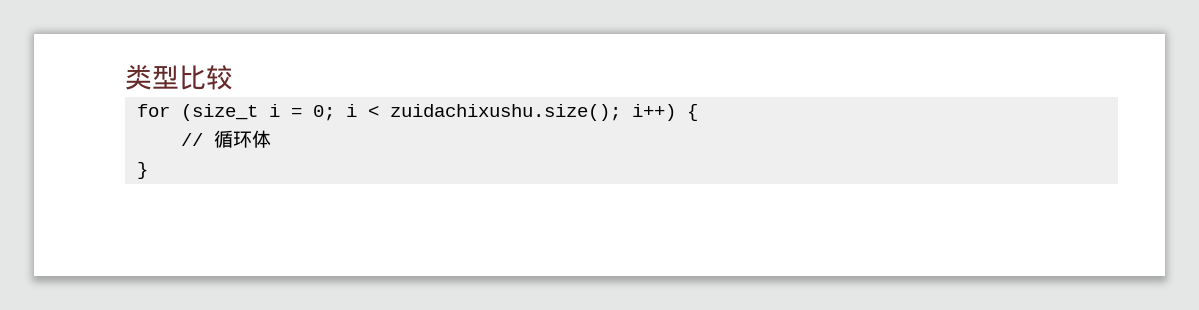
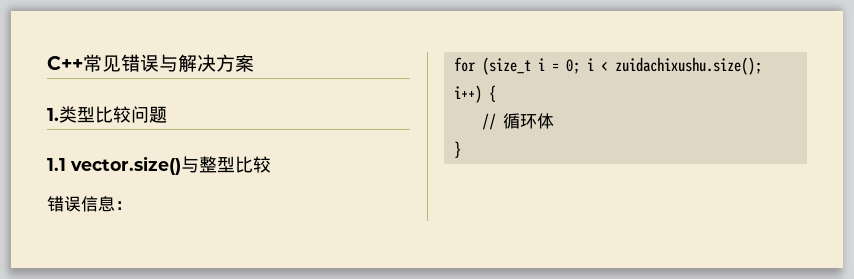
[125,64,233,90] 类型比较 -> [47,54,254,72] [47,106,167,123] [47,156,271,175] [47,196,132,212] C++常见错误与解决方案 // 1.类型比较问题 // 1.1 vector.size()与整型比较 // 错误信息：

